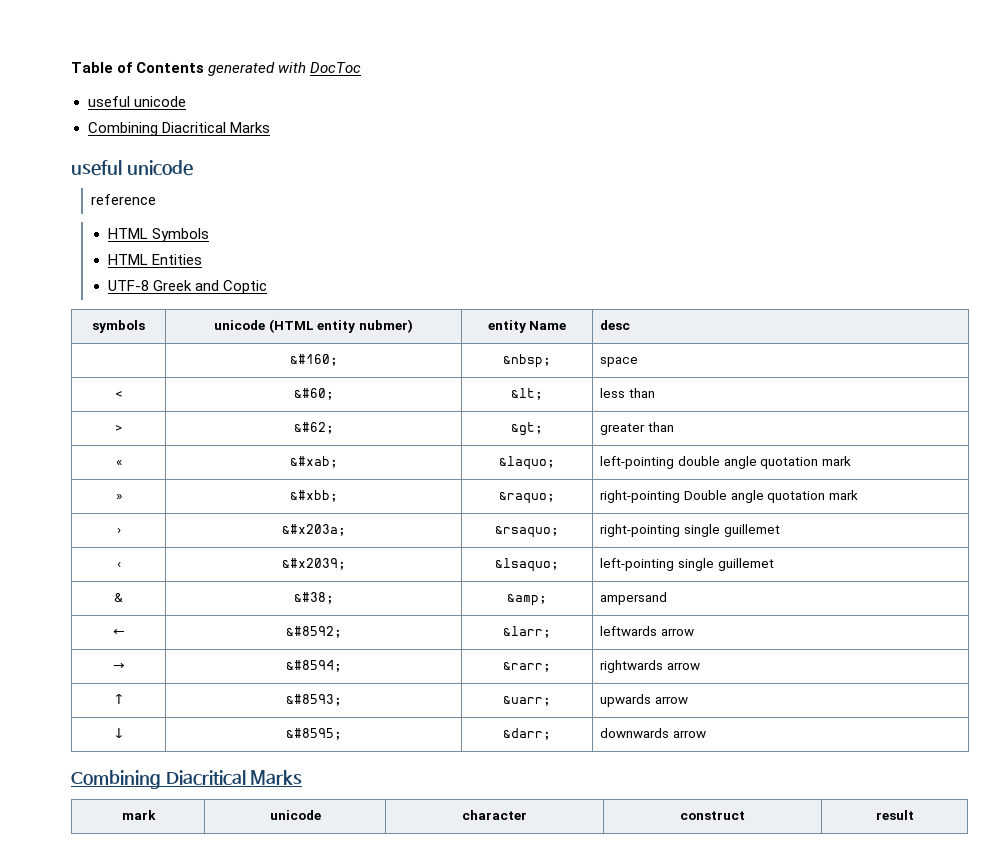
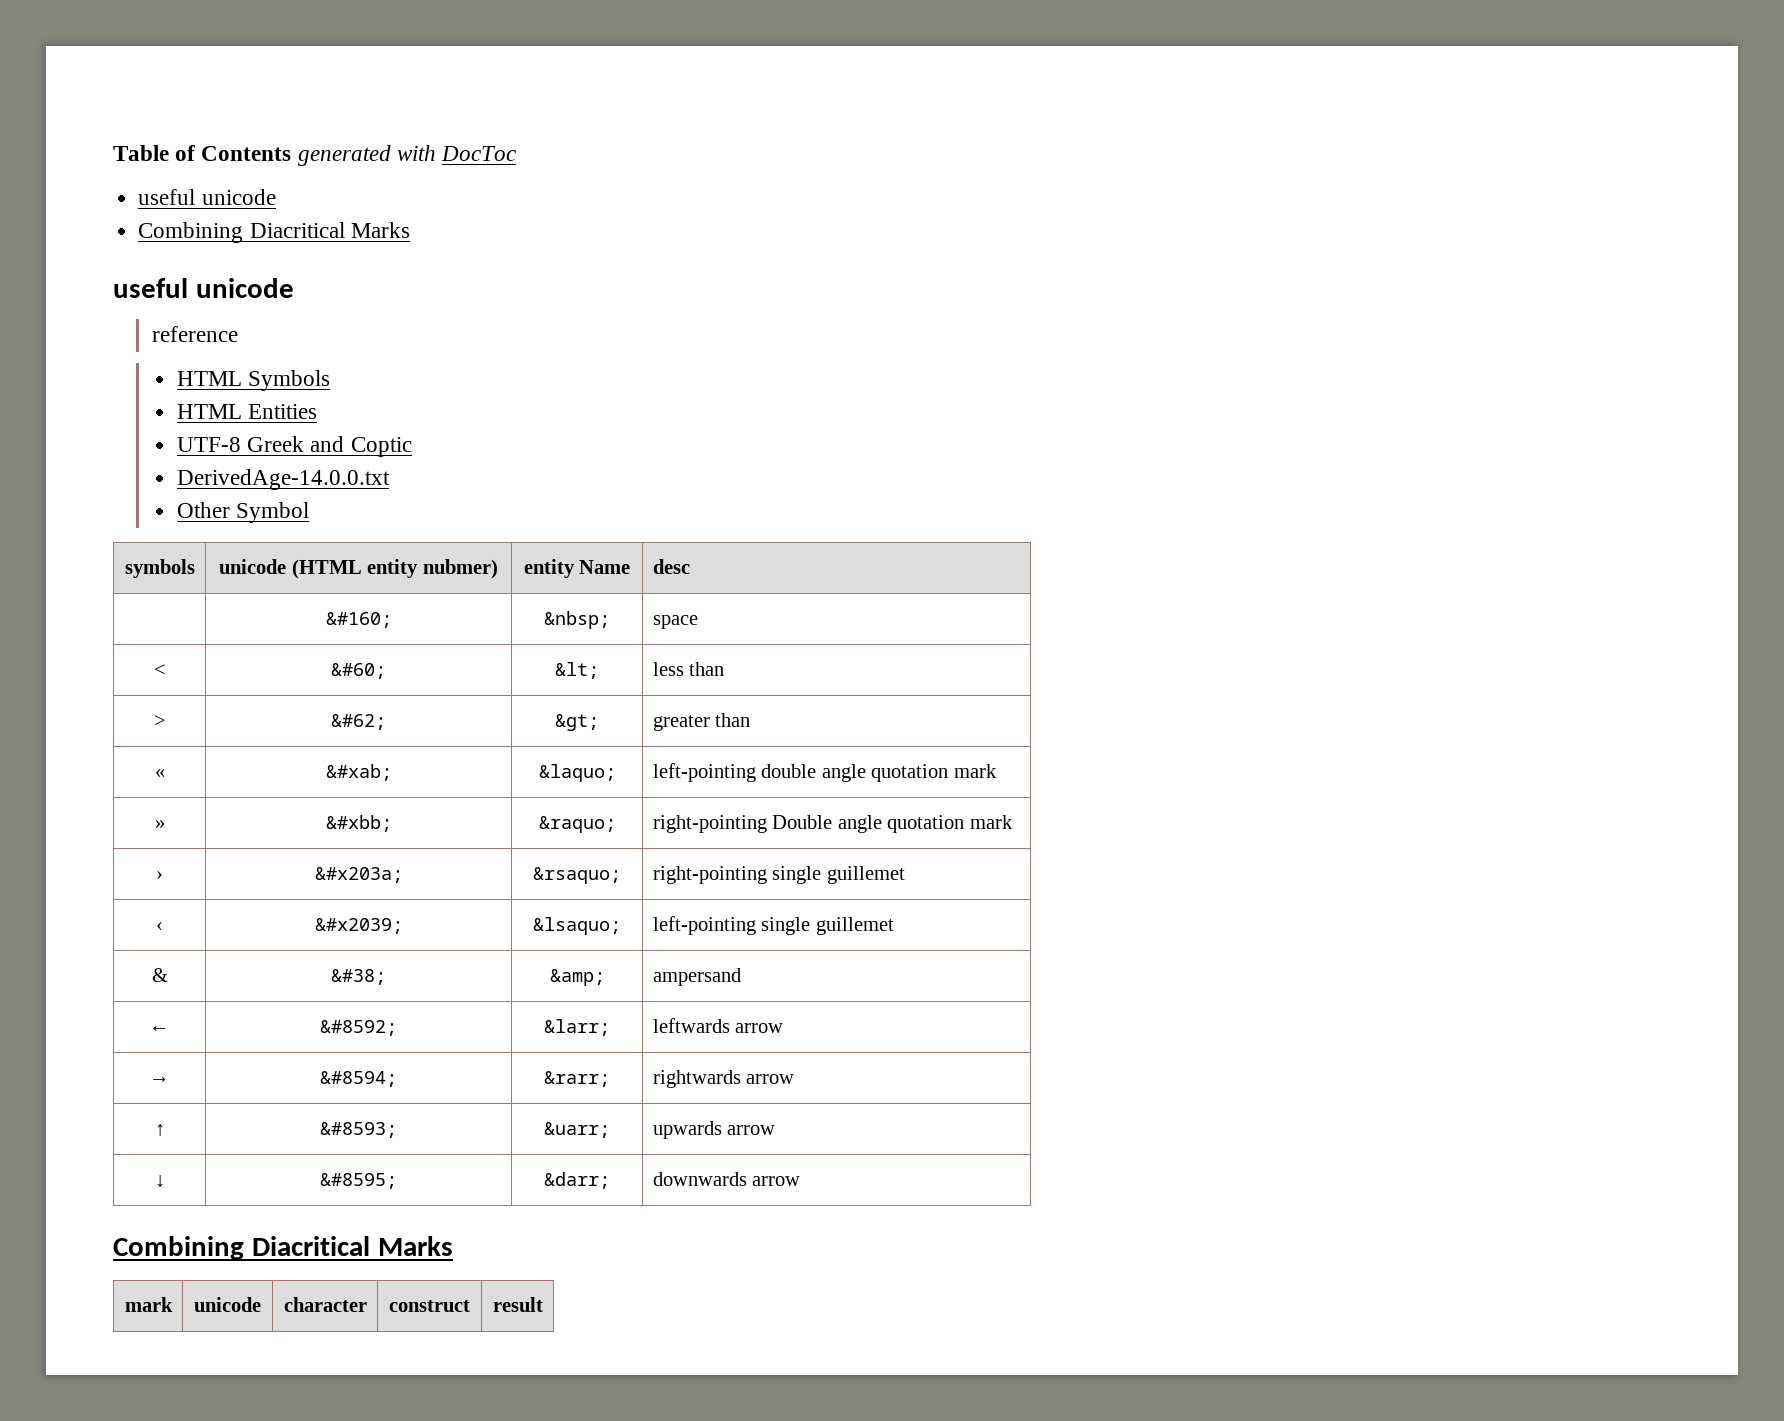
(267, 287) none -> [176,469,390,490] [176,502,310,523] // DerivedAge-14.0.0.txt // Other Symbol

